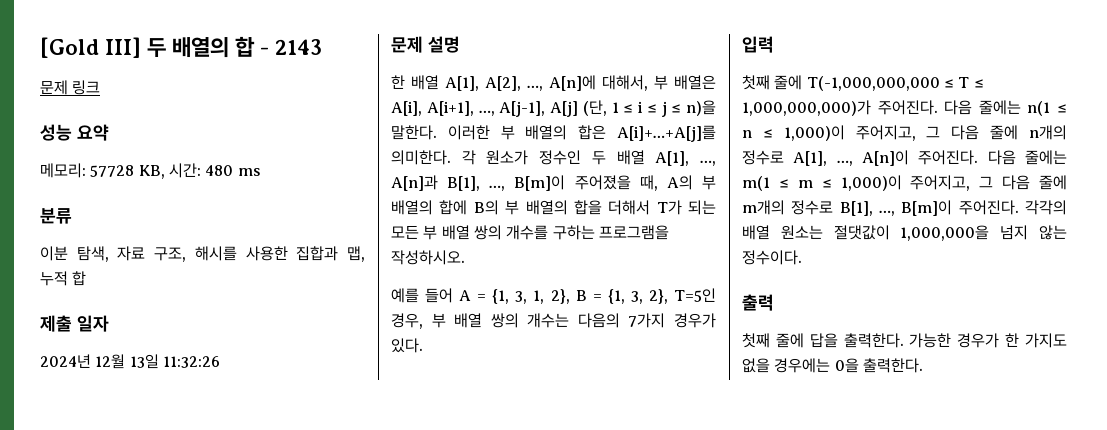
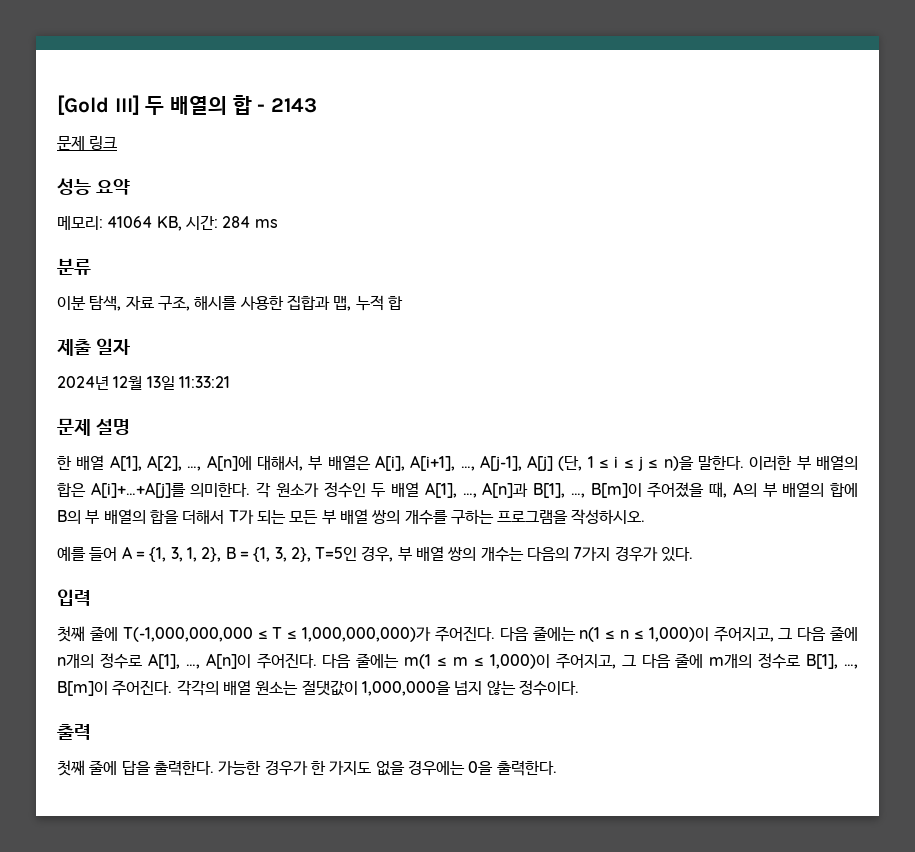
[90,165,135,177] 57728 -> [107,216,153,228] 41064
[205,165,234,176] 480 -> [222,216,251,228] 284
[162,356,220,368] 11:32:26 -> [178,376,230,388] 11:33:21

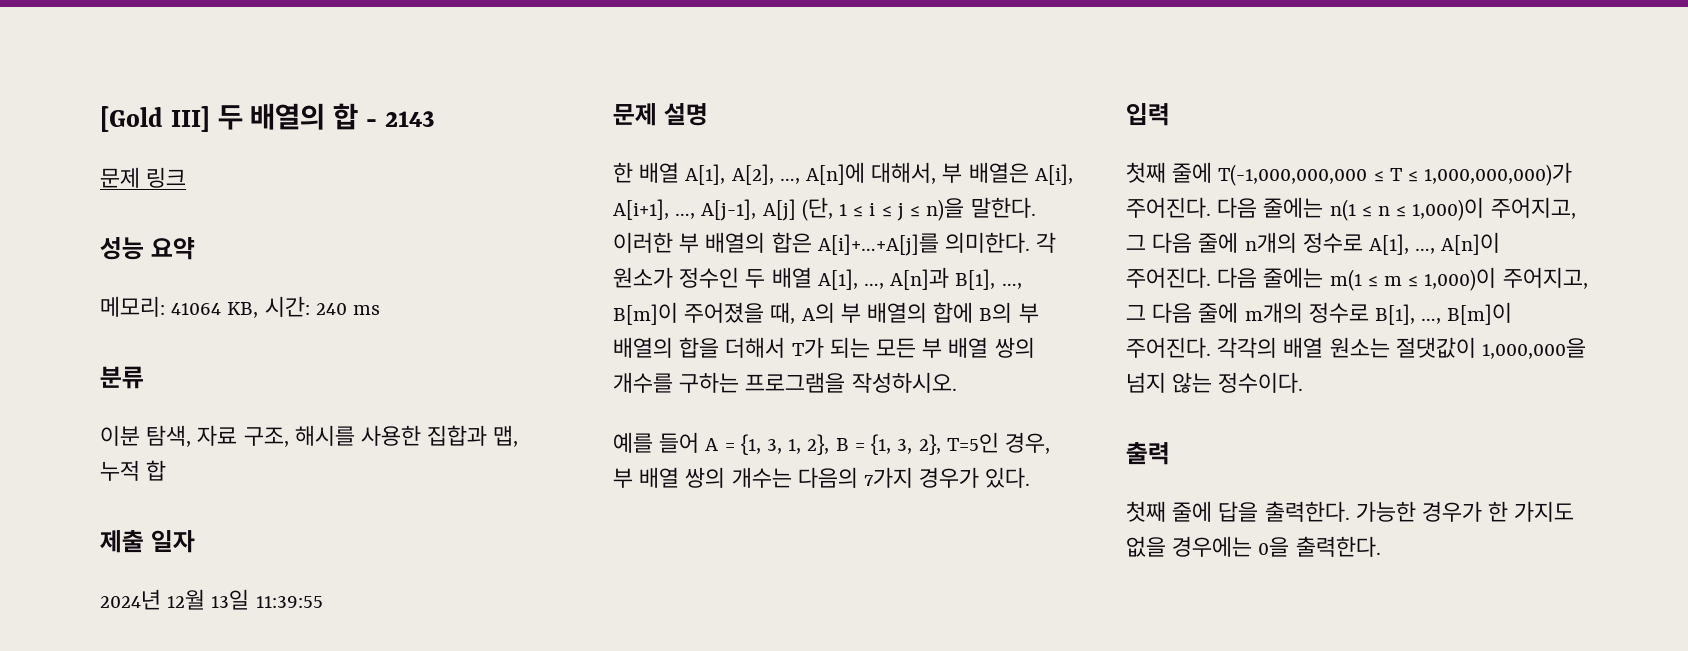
[222,216,251,228] 284 -> [315,303,347,315] 240
[178,376,230,388] 11:33:21 -> [255,596,323,608] 11:39:55

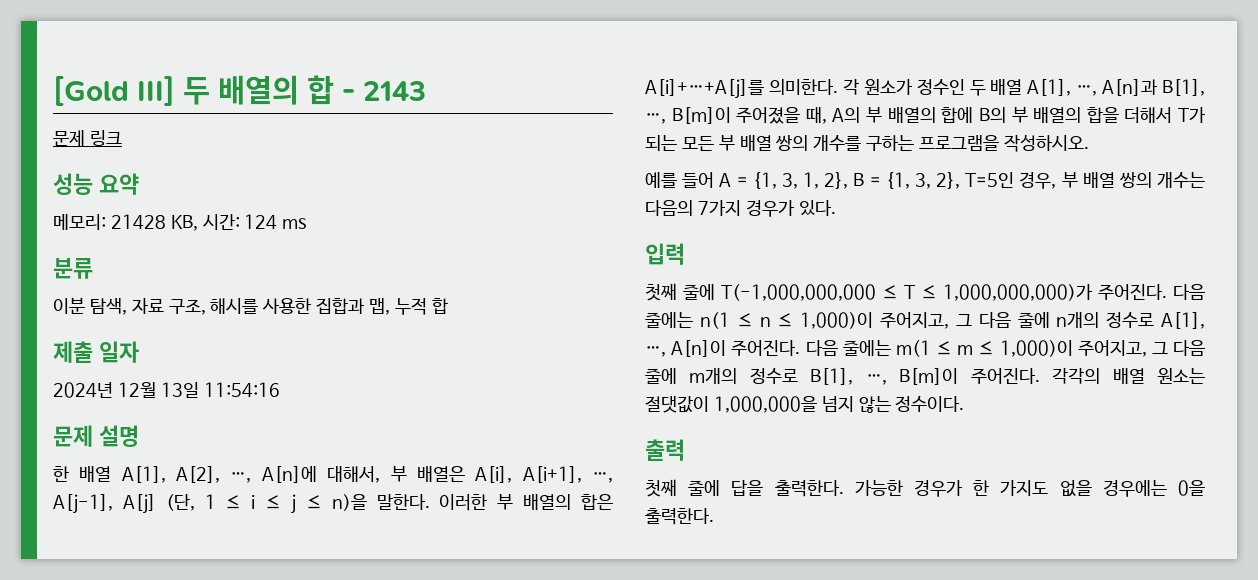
[171,303,222,315] 41064 -> [110,214,166,230] 21428
[315,303,347,315] 240 -> [244,214,278,230] 124
[255,596,323,608] 11:39:55 -> [203,382,280,398] 11:54:16

